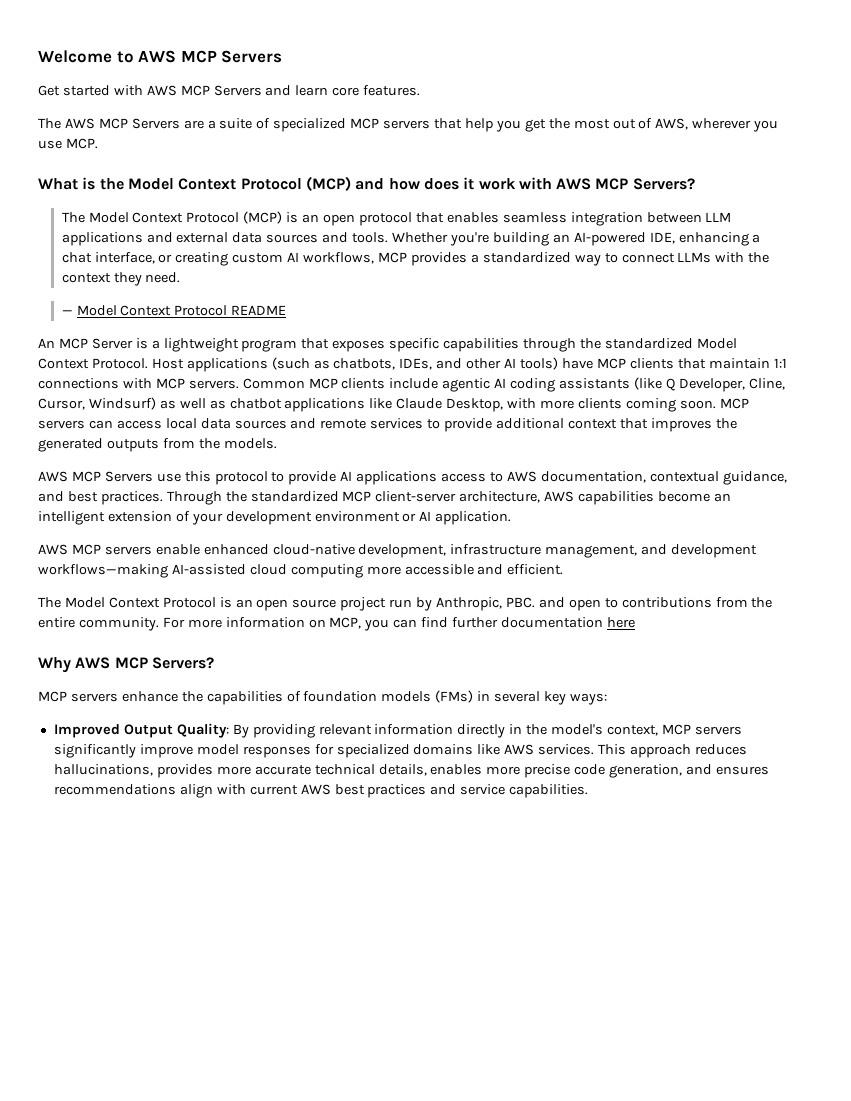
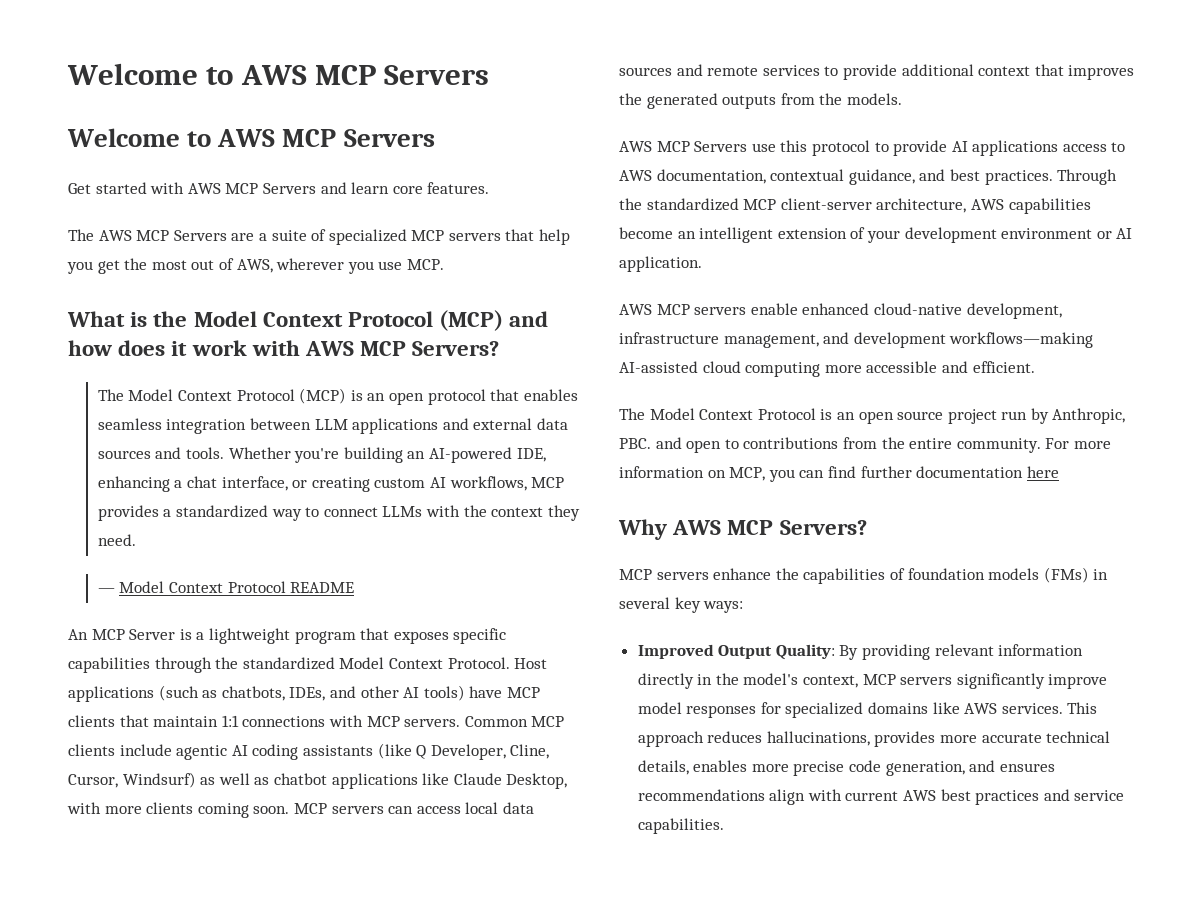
[38,50,283,63] Welcome to AWS MCP Servers -> [67,63,490,85] [67,128,435,147] Welcome to AWS MCP Servers // Welcome to AWS MCP Servers

